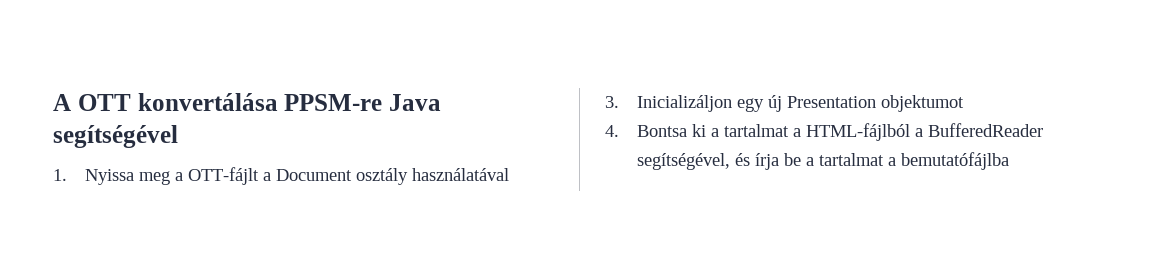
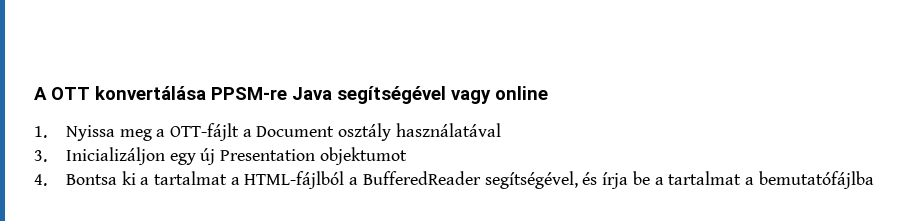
(178, 136) none -> [451,86,548,104] vagy online

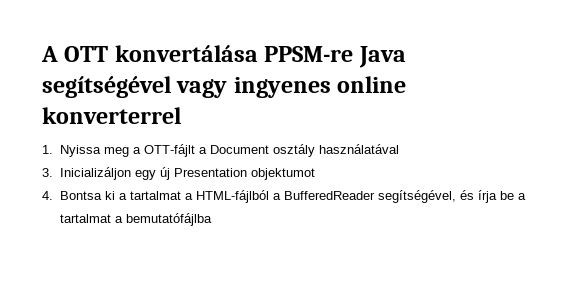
(491, 97) none -> [233,77,331,98] ingyenes
(548, 93) none -> [42,107,181,124] konverterrel

